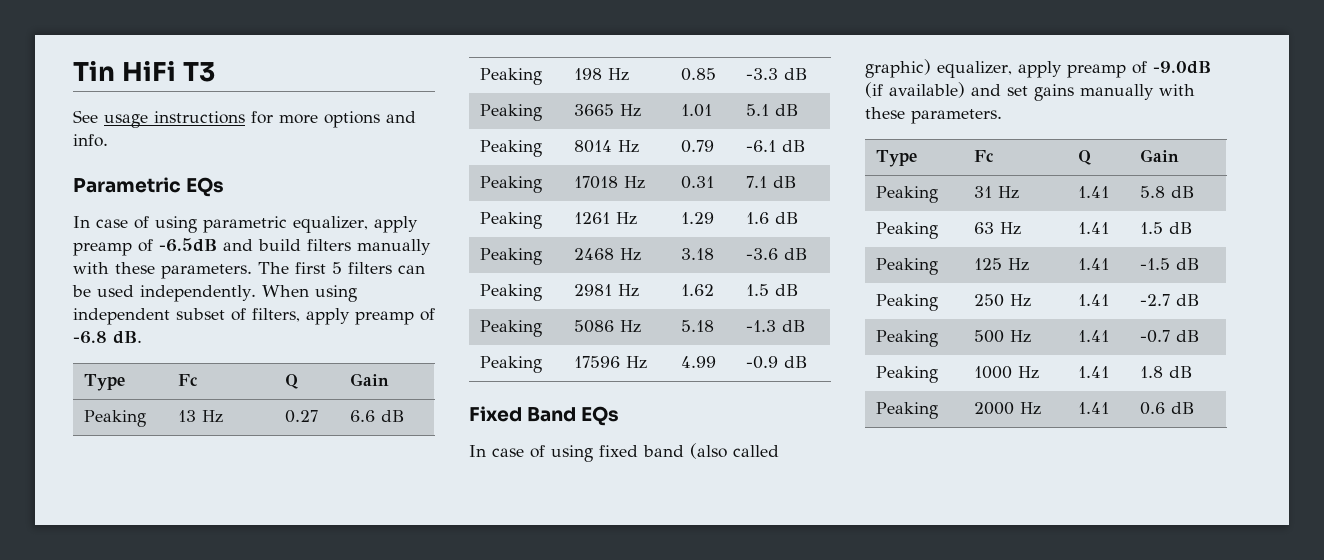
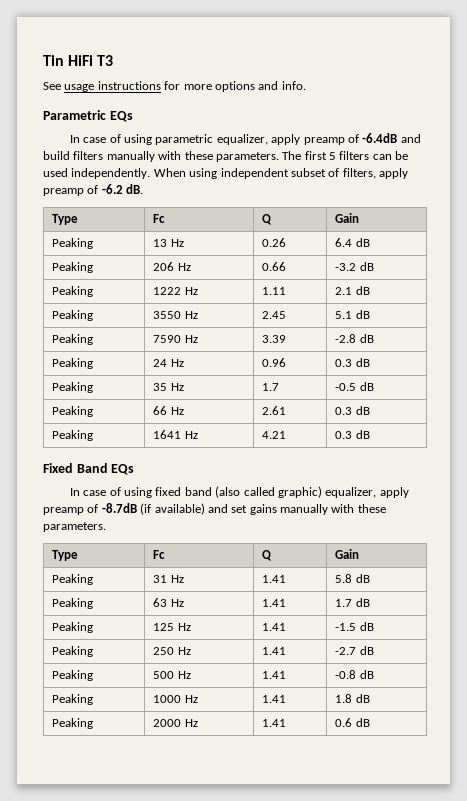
[159,238,217,252] -6.5dB -> [362,133,398,143] -6.4dB
[73,331,107,344] -6.8 -> [101,184,123,194] -6.2
[284,410,318,423] [349,410,405,422] [479,68,542,85] [573,68,629,81] [680,68,716,81] [745,68,808,80] [479,104,542,121] [573,104,641,117] [680,104,712,117] 0.27 | 6.6 dB // Peaking | 198 Hz | 0.85 | -3.3 dB // Peaking | 3665 Hz | 1.01 -> [262,238,287,247] [335,238,370,247] [52,262,94,273] [153,262,191,271] [262,262,287,271] [335,262,374,271] [52,286,94,297] [153,287,198,295] [262,287,287,295] [335,286,370,295] [52,310,94,321] [153,311,198,319] [262,311,287,319] 0.26 | 6.4 dB // Peaking | 206 Hz | 0.66 | -3.2 dB // Peaking | 1222 Hz | 1.11 | 2.1 dB // Peaking | 3550 Hz | 2.45
[573,140,639,153] [680,140,714,153] [745,140,806,152] [479,176,542,193] [573,176,645,189] [680,176,714,189] [745,176,797,188] [479,212,542,229] [573,212,637,225] [680,212,714,224] [745,212,799,224] [479,248,542,265] [573,248,641,261] [680,248,714,260] [745,248,808,260] [479,284,542,301] [573,284,639,297] [680,284,714,296] [745,284,799,296] [479,320,542,337] [573,320,641,333] [680,320,714,332] [745,320,806,332] [479,356,542,373] [573,356,647,369] [680,356,716,368] [745,356,778,369] 8014 Hz | 0.79 | -6.1 dB // Peaking | 17018 Hz | 0.31 | 7.1 dB // Peaking | 1261 Hz | 1.29 | 1.6 dB // Peaking | 2468 Hz | 3.18 | -3.6 dB // Peaking | 2981 Hz | 1.62 | 1.5 dB // Peaking | 5086 Hz | 5.18 | -1.3 dB // Peaking | 17596 Hz | 4.99 | -0.9 -> [153,335,198,343] [262,335,287,343] [335,334,374,343] [52,358,94,369] [153,359,184,367] [262,358,287,367] [335,358,370,367] [52,382,94,393] [153,383,184,391] [262,383,280,391] [335,382,374,391] [52,406,94,417] [153,406,184,415] [262,406,287,415] [335,406,370,415] [52,430,94,441] [153,430,198,439] [262,431,287,439] [335,431,353,439] 7590 Hz | 3.39 | -2.8 dB // Peaking | 24 Hz | 0.96 | 0.3 dB // Peaking | 35 Hz | 1.7 | -0.5 dB // Peaking | 66 Hz | 2.61 | 0.3 dB // Peaking | 1641 Hz | 4.21 | 0.3
[1153,61,1211,74] -9.0dB -> [101,503,137,513] -8.7dB
[1139,222,1163,234] 1.5 -> [335,599,353,607] 1.7
[1139,330,1170,343] -0.7 -> [335,670,357,679] -0.8

